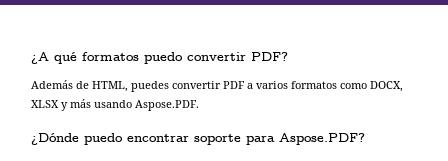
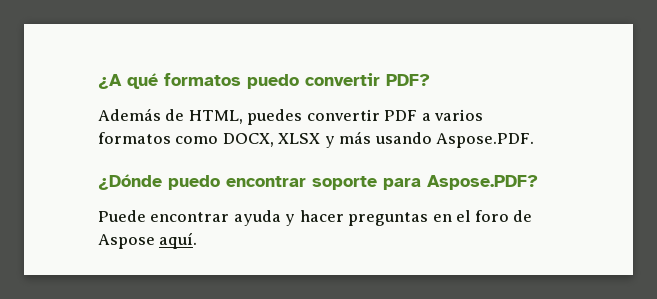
(365, 139) none -> [98,210,533,226] [98,232,198,249] // Puede encontrar ayuda y hacer preguntas en el foro de Aspose aquí.

